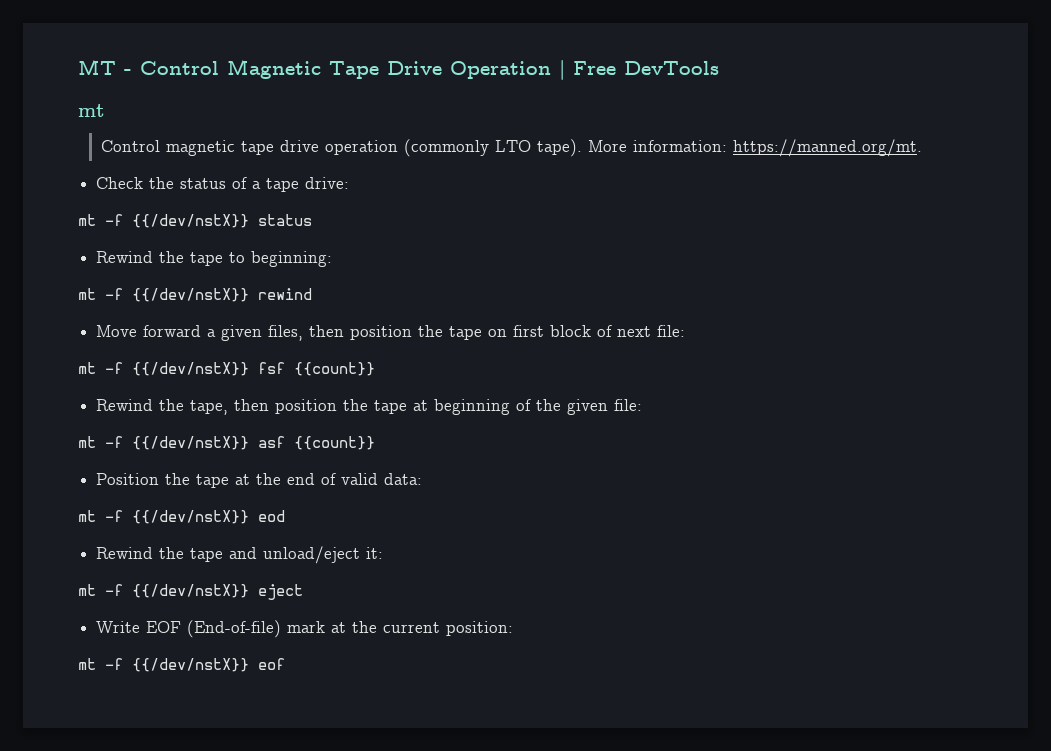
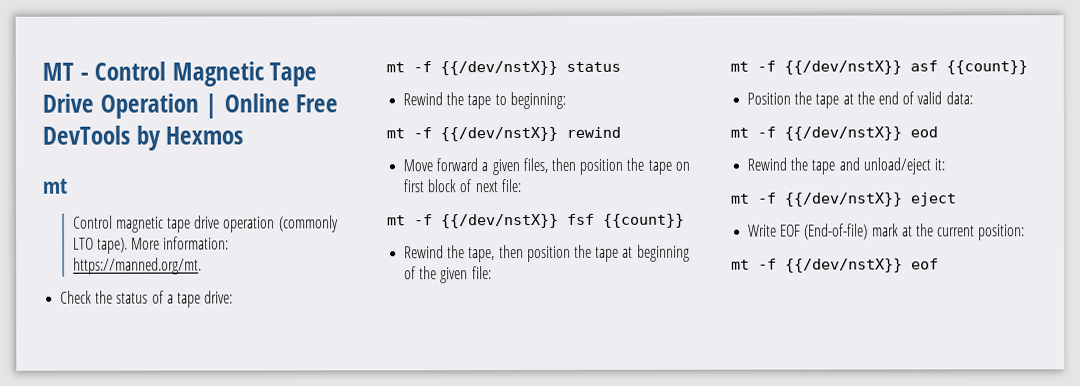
(565, 70) none -> [223,93,290,113] Online
(719, 68) none -> [135,125,244,151] by Hexmos

